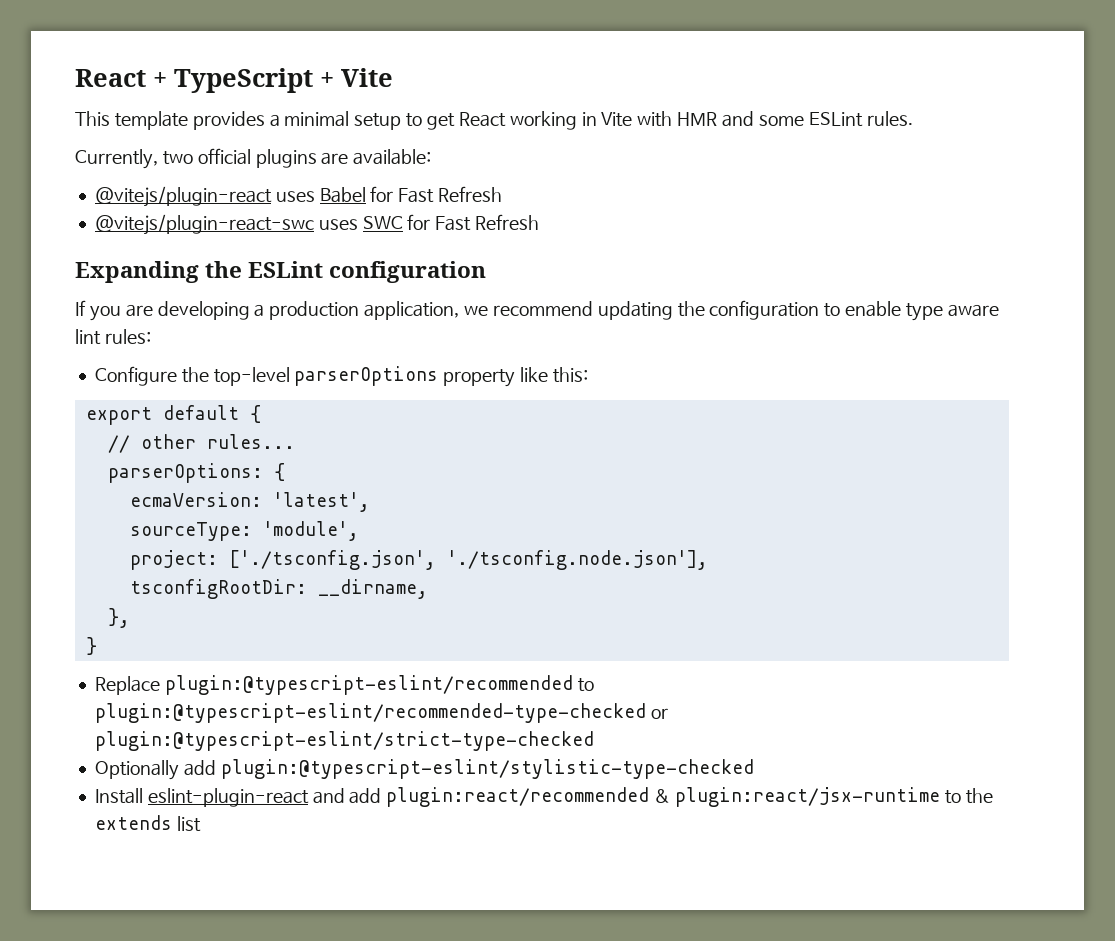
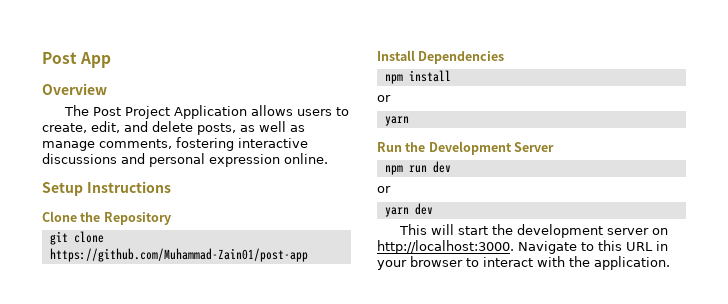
[75,68,393,93] [75,111,913,130] [75,148,432,169] [94,186,503,207] [94,214,540,235] [75,261,487,283] [75,300,999,321] [75,329,151,345] [94,366,588,387] [85,405,261,425] [107,434,295,453] [107,463,285,483] [129,492,370,512] [129,521,359,541] [129,550,708,570] [129,579,428,599] [107,608,130,628] [85,637,97,655] [94,675,594,695] [94,703,668,723] [94,731,594,751] [94,759,754,780] [94,787,993,807] [94,815,201,832] React + TypeScript + Vite // This template provides a minimal setup to get React working in Vite with HMR and some ESLint rules. // Currently, two official plugins are available: // @vitejs/plugin-react uses Babel for Fast Refresh // @vitejs/plugin-react-swc uses SWC for Fast Refresh // Expanding the ESLint configuration // If you are developing a production application, we recommend updating the configuration to enable type aware lint rules: // Configure the top-level parserOptions property like this: // export default { // // other rules... // parserOptions: { // ecmaVersion: 'latest', // sourceType: 'module', // project: ['./tsconfig.json', './tsconfig.node.json'], // tsconfigRootDir: __dirname, // }, // } // Replace plugin:@typescript-eslint/recommended to plugin:@typescript-eslint/recommended-type-checked or plugin:@typescript-eslint/strict-type-checked // Optionally add plugin:@typescript-eslint/stylistic-type-checked // Install eslint-plugin-react and add plugin:react/recommended & plugin:react/jsx-runtime to the extends list -> [42,52,112,68] [42,83,107,95] [63,105,349,119] [42,121,305,135] [42,137,308,151] [42,153,328,167] [42,181,171,196] [42,211,171,225] [49,231,104,245] [49,248,308,262] [377,50,505,64] [384,70,451,84] [377,95,391,102] [384,116,409,126] [377,141,555,155] [384,161,451,175] [377,186,391,193] [384,203,433,217] [398,224,668,238] [377,240,668,254] [377,256,670,270] Post App // Overview // The Post Project Application allows users to create, edit, and delete posts, as well as manage comments, fostering interactive discussions and personal expression online. // Setup Instructions // Clone the Repository // git clone https://github.com/Muhammad-Zain01/post-app // Install Dependencies // npm install // or // yarn // Run the Development Server // npm run dev // or // yarn dev // This will start the development server on http://localhost:3000. Navigate to this URL in your browser to interact with the application.

